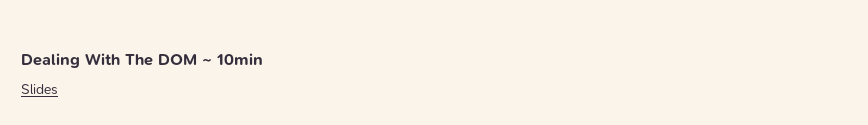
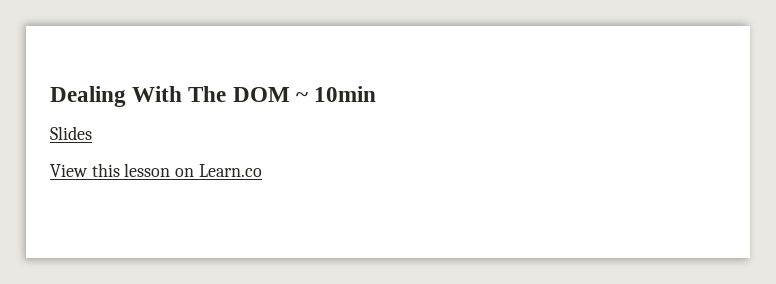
(58, 89) none -> [50,163,262,177] // View this lesson on Learn.co

